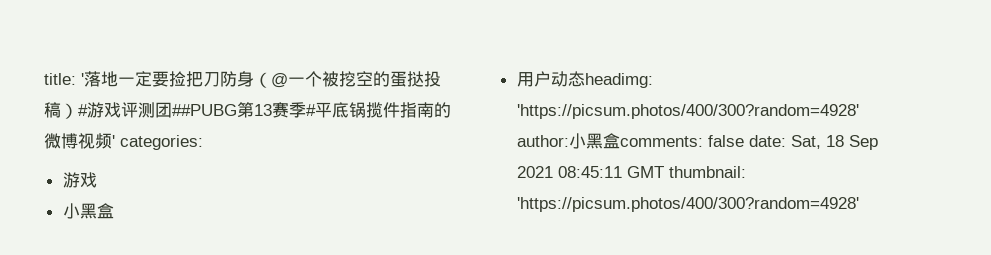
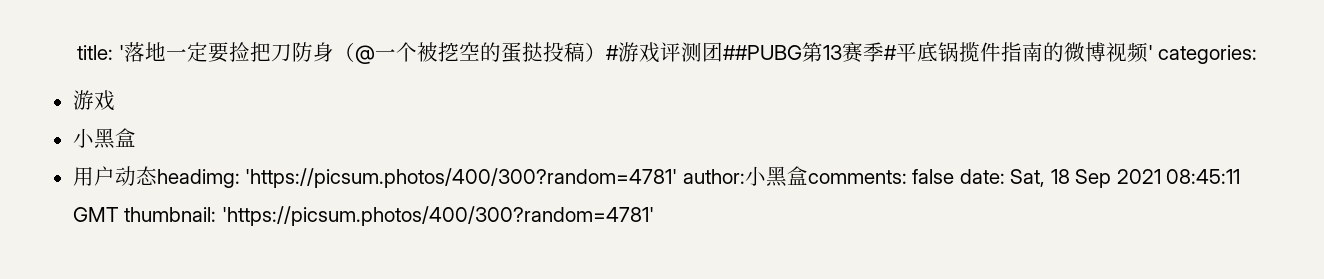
[516,104,859,119] 'https://picsum.photos/400/300?random=4928' -> [245,168,678,188] 'https://picsum.photos/400/300?random=4781'
[516,197,859,212] 'https://picsum.photos/400/300?random=4928' -> [221,206,654,226] 'https://picsum.photos/400/300?random=4781'

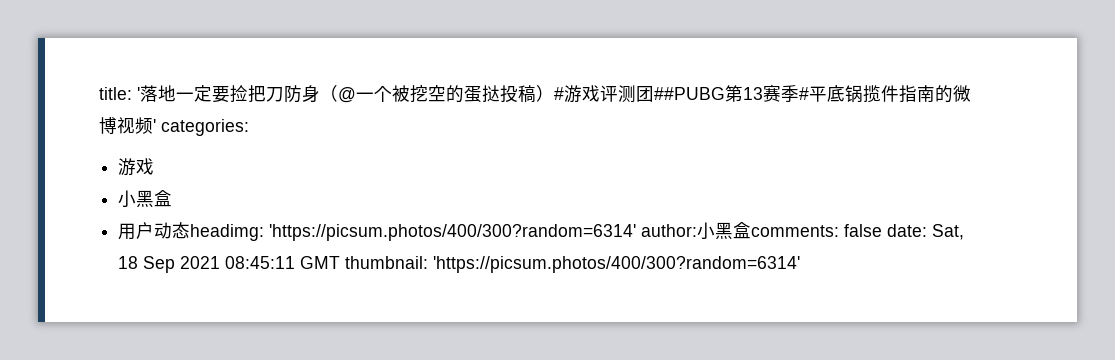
[245,168,678,188] 'https://picsum.photos/400/300?random=4781' -> [269,224,637,241] 'https://picsum.photos/400/300?random=6314'
[221,206,654,226] 'https://picsum.photos/400/300?random=4781' -> [433,256,801,273] 'https://picsum.photos/400/300?random=6314'

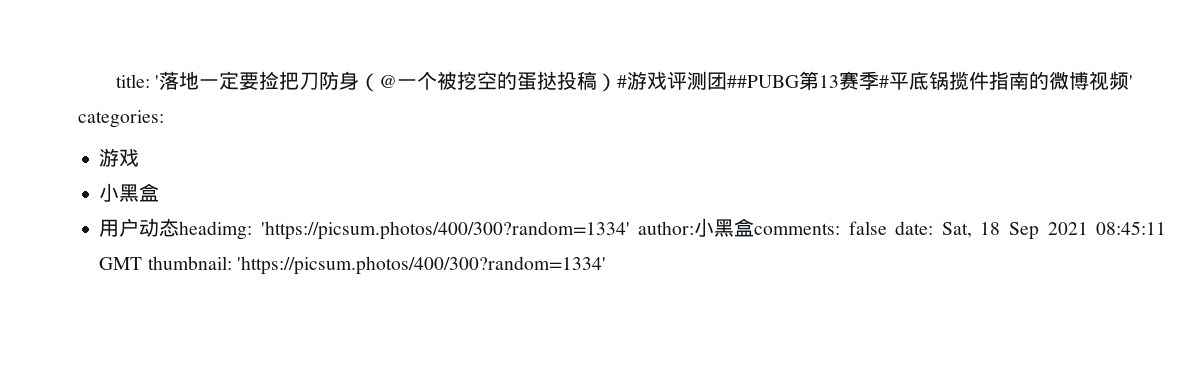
[269,224,637,241] 'https://picsum.photos/400/300?random=6314' -> [260,221,630,240] 'https://picsum.photos/400/300?random=1334'
[433,256,801,273] 'https://picsum.photos/400/300?random=6314' -> [236,256,606,275] 'https://picsum.photos/400/300?random=1334'

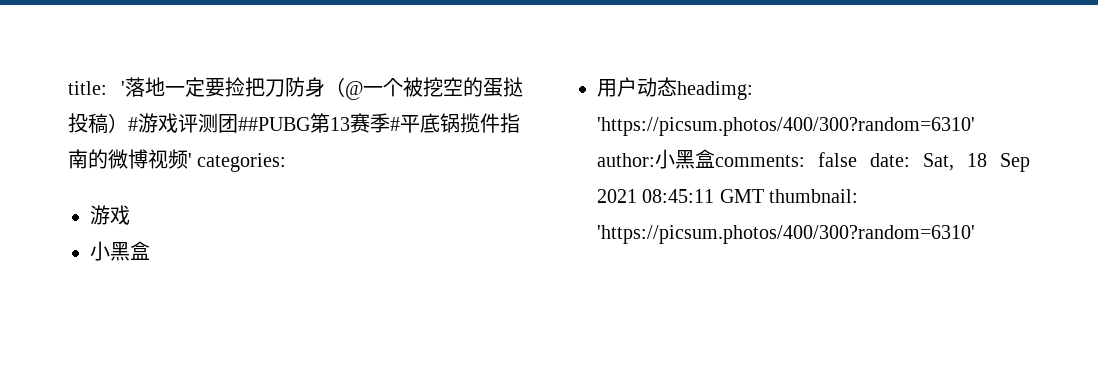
[260,221,630,240] 'https://picsum.photos/400/300?random=1334' -> [597,117,975,136] 'https://picsum.photos/400/300?random=6310'
[236,256,606,275] 'https://picsum.photos/400/300?random=1334' -> [597,225,975,244] 'https://picsum.photos/400/300?random=6310'

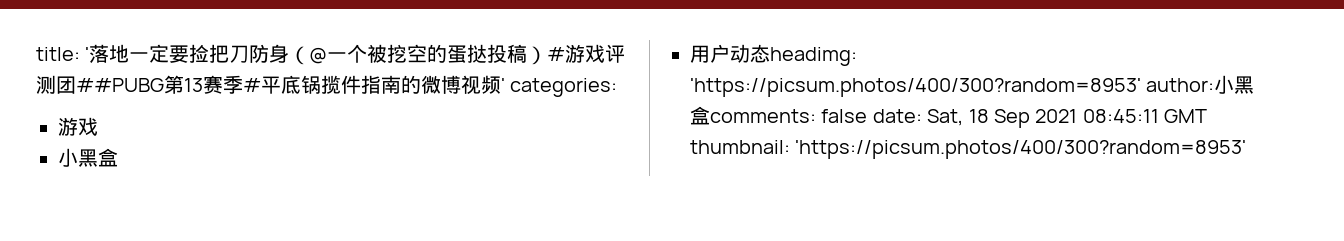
[597,117,975,136] 'https://picsum.photos/400/300?random=6310' -> [690,78,1141,97] 'https://picsum.photos/400/300?random=8953'
[597,225,975,244] 'https://picsum.photos/400/300?random=6310' -> [795,140,1247,159] 'https://picsum.photos/400/300?random=8953'

